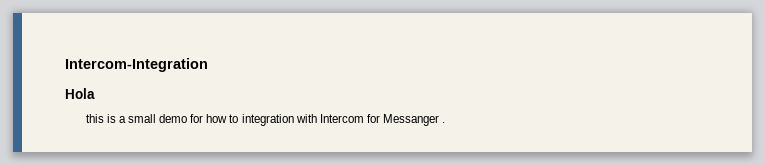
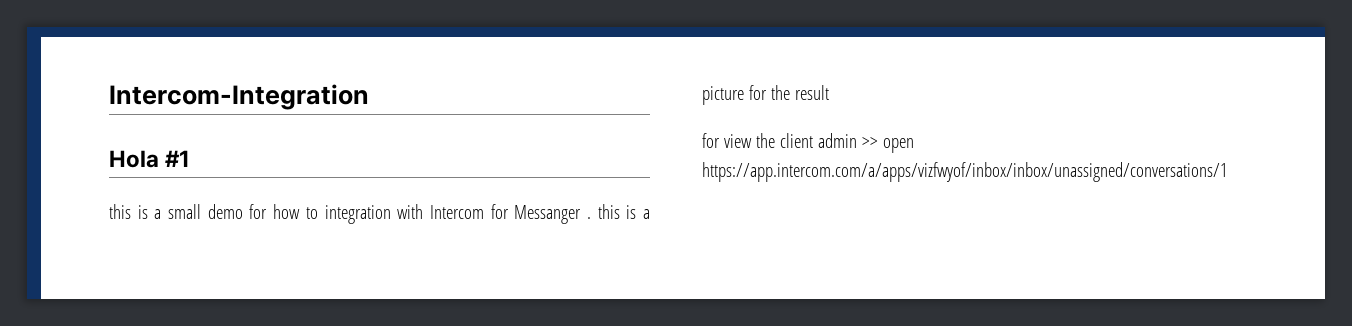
(95, 93) none -> [165,150,191,167] #1
(446, 122) none -> [597,204,650,219] [702,85,829,105] [702,133,914,153] [702,162,1228,182] this is a picture for the result // for view the client admin >> open https://app.intercom.com/a/apps/vizfwyof/inbox/inbox/unassigned/conversations/1

